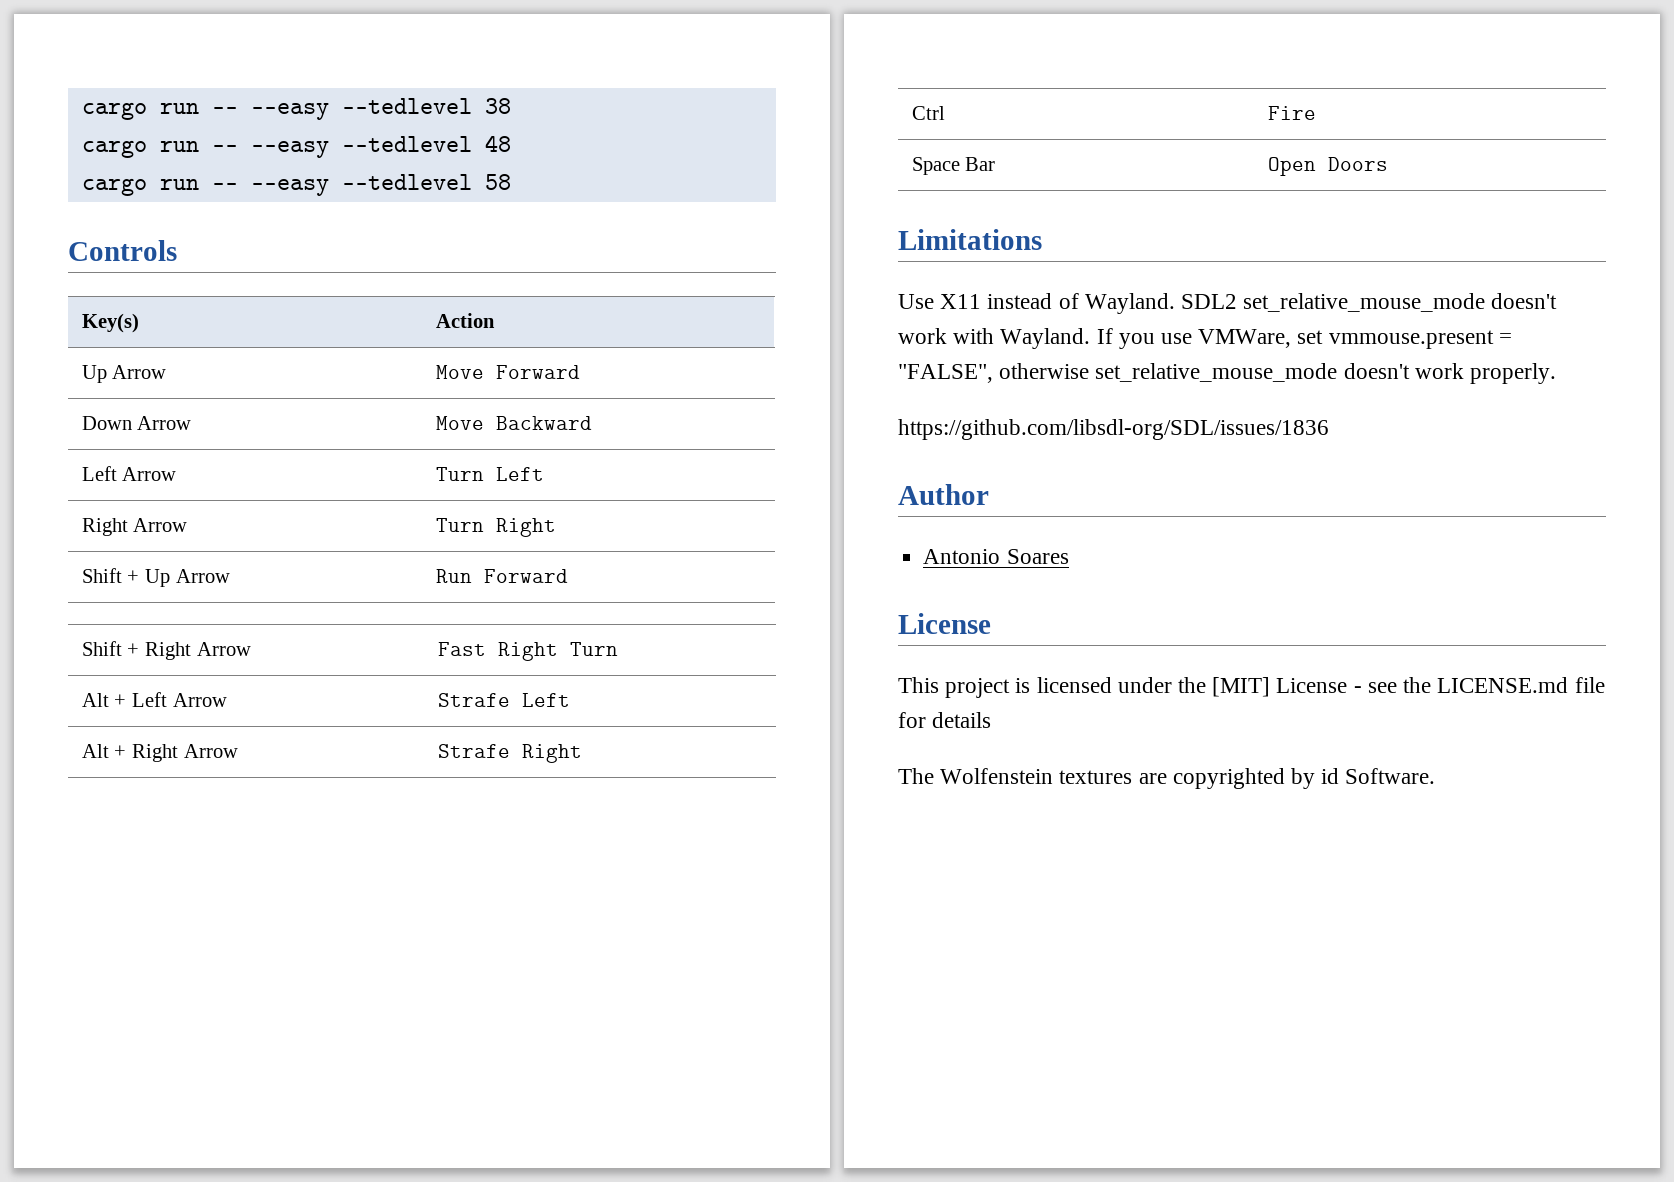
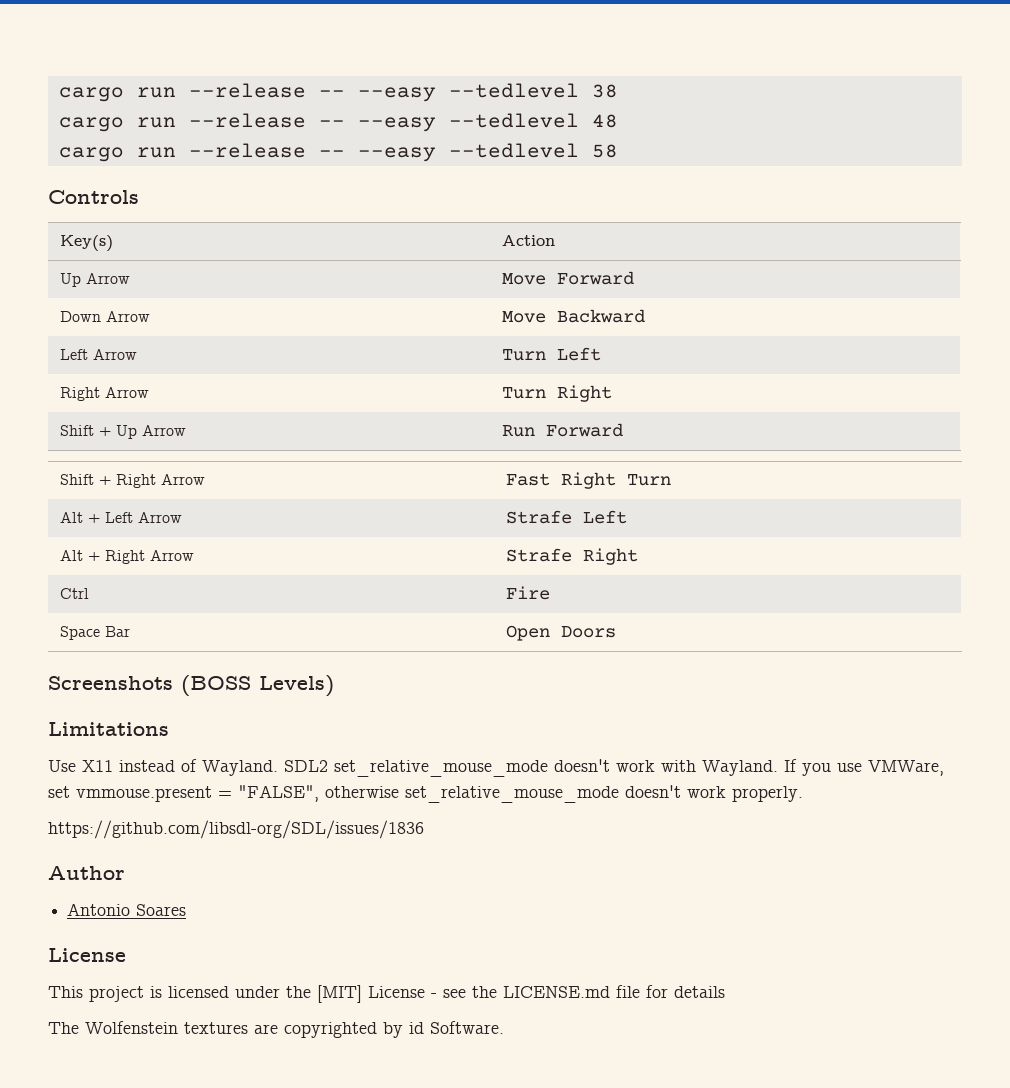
[81,102,199,120] cargo run -> [58,83,306,102] cargo run --release
(199, 146) none -> [188,113,306,128] --release
(199, 184) none -> [188,143,306,158] --release
(1388, 164) none -> [48,675,334,697] // Screenshots (BOSS Levels)

